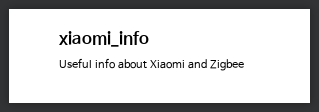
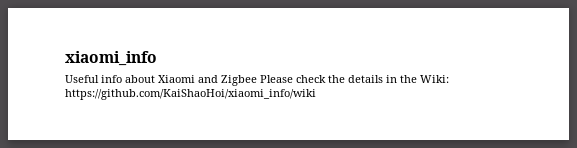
(244, 65) none -> [260,75,449,83] [65,89,316,100] Please check the details in the Wiki: https://github.com/KaiShaoHoi/xiaomi_info/wiki

